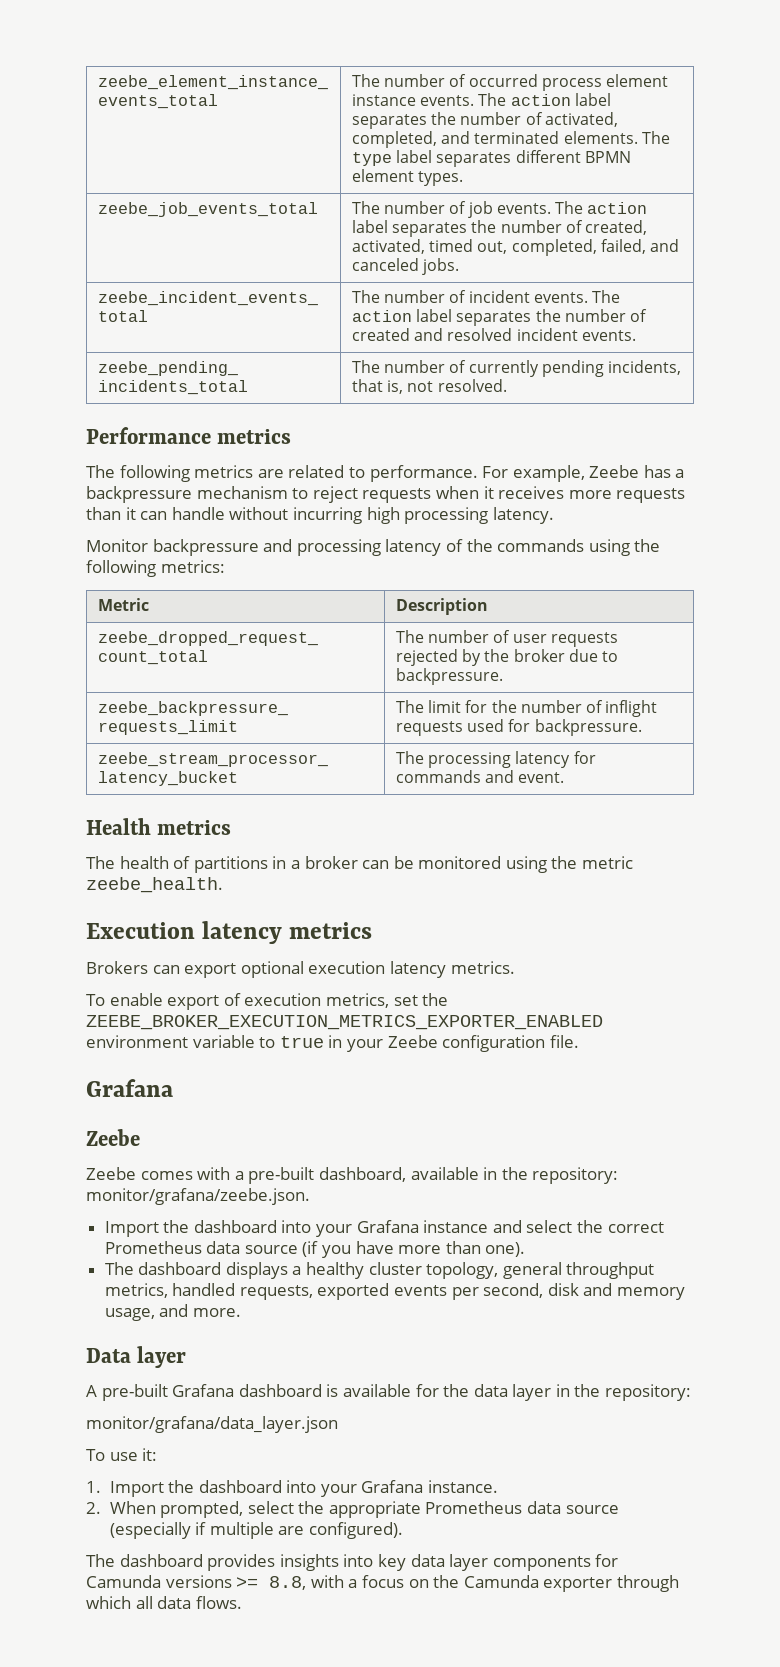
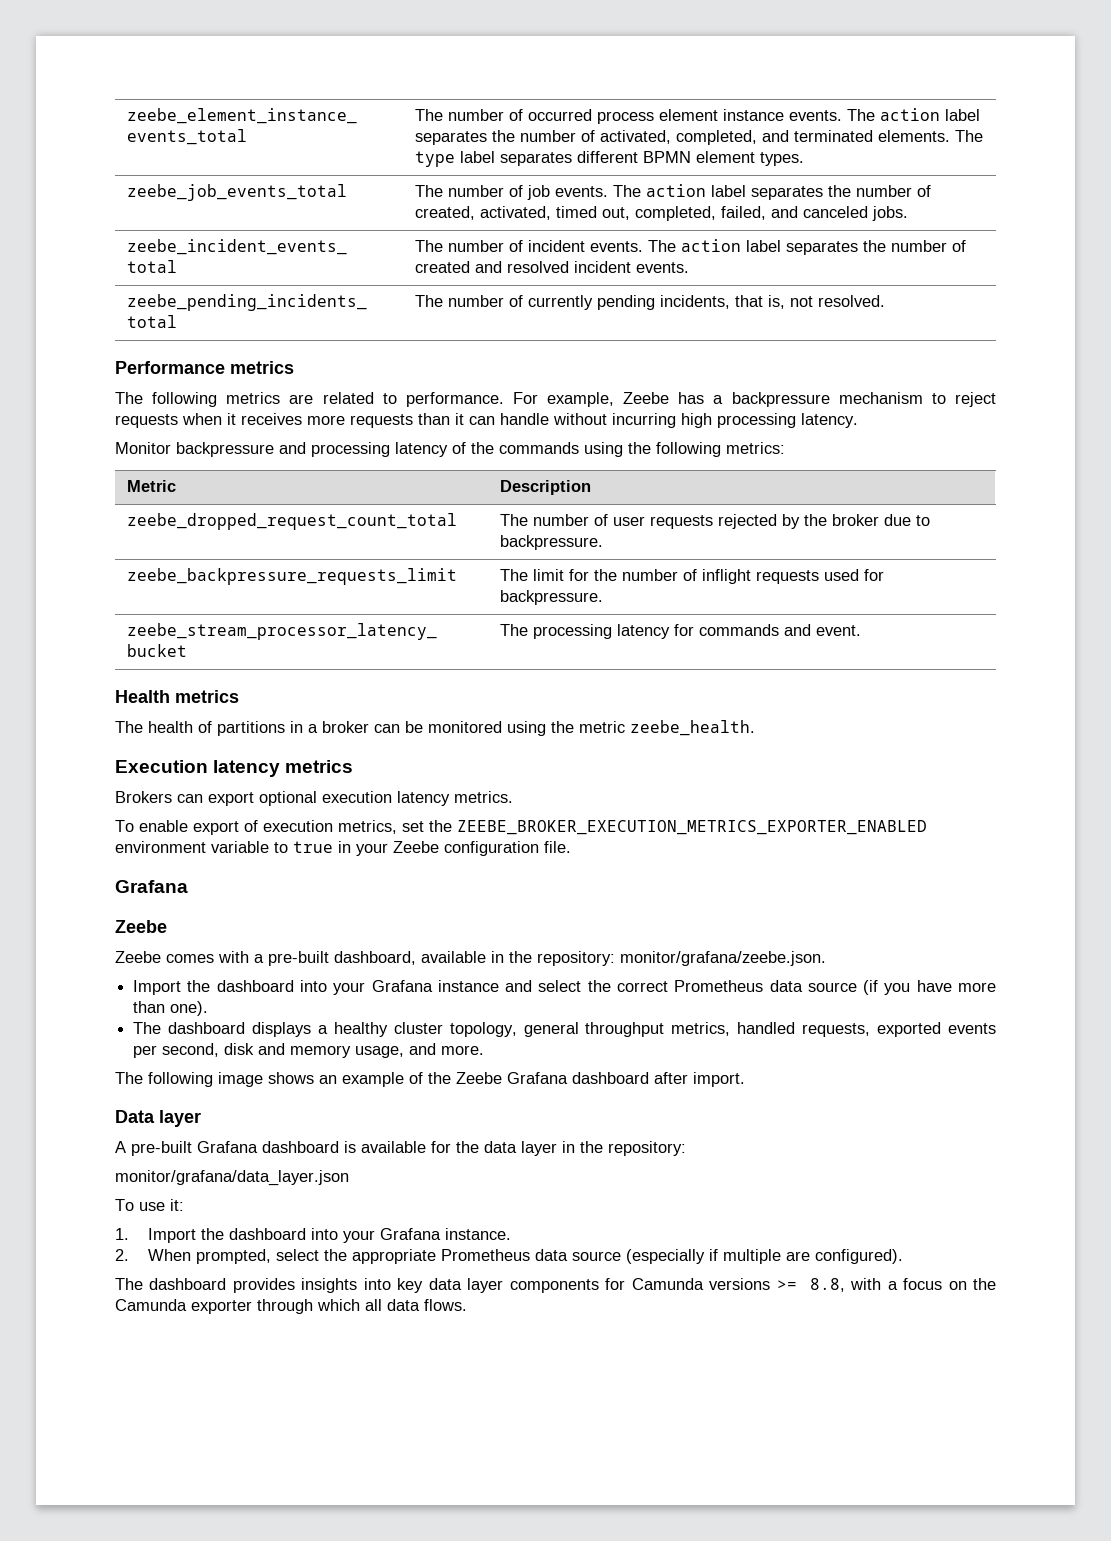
(241, 1312) none -> [115,1072,745,1087] // The following image shows an example of the Zeebe Grafana dashboard after import.

